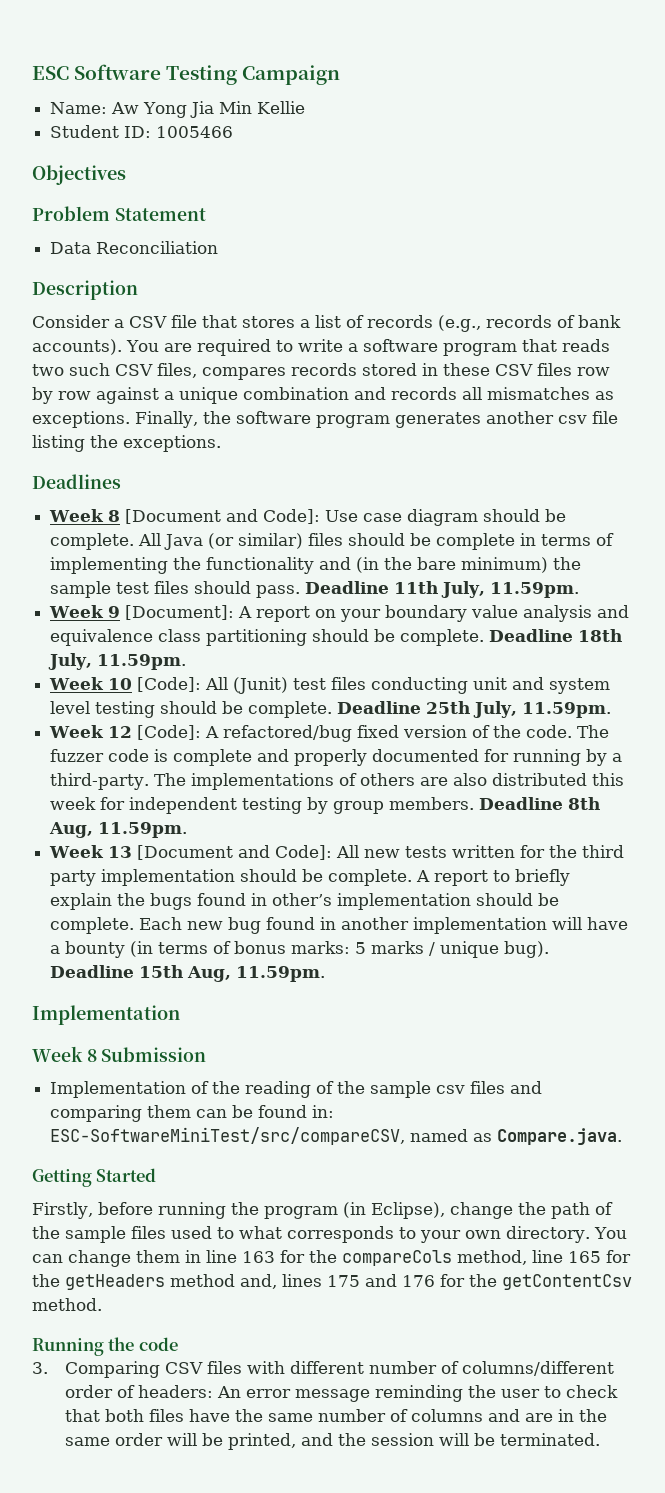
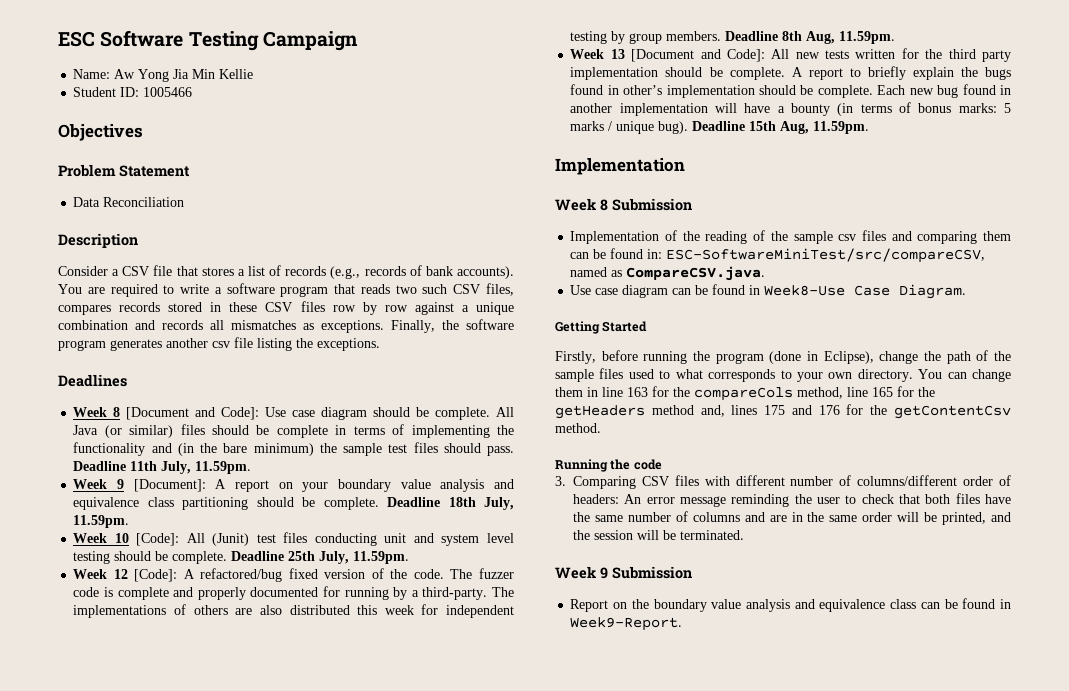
[497,1128,623,1145] Compare.java. -> [626,266,766,281] [570,284,967,299] CompareCSV.java. // Use case diagram can be found in Week8-Use Case Diagram.
[342,1202,366,1218] (in -> [769,351,818,364] (done in
(600, 1439) none -> [555,566,692,579] [570,598,1012,612] [570,617,683,631] // Week 9 Submission // Report on the boundary value analysis and equivalence class can be found in Week9-Report.

